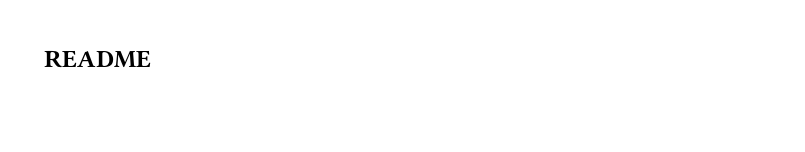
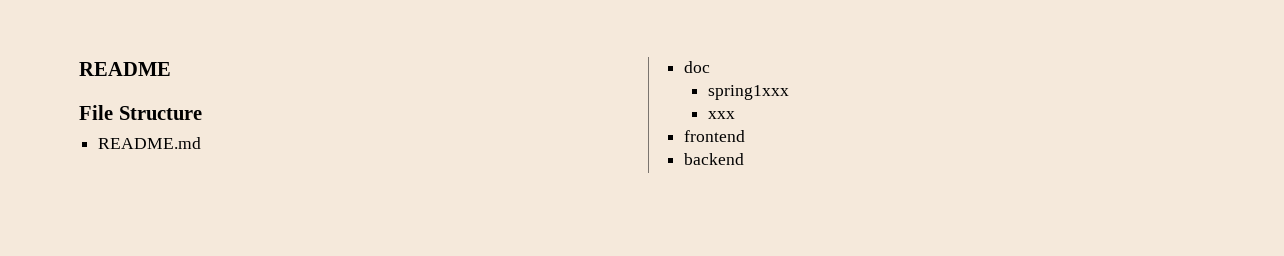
(151, 59) none -> [79,105,202,120] [98,137,202,149] [684,61,711,73] [707,85,789,100] [707,111,735,119] [684,130,746,142] [684,153,745,165] // File Structure // README.md // doc // spring1xxx // xxx // frontend // backend

